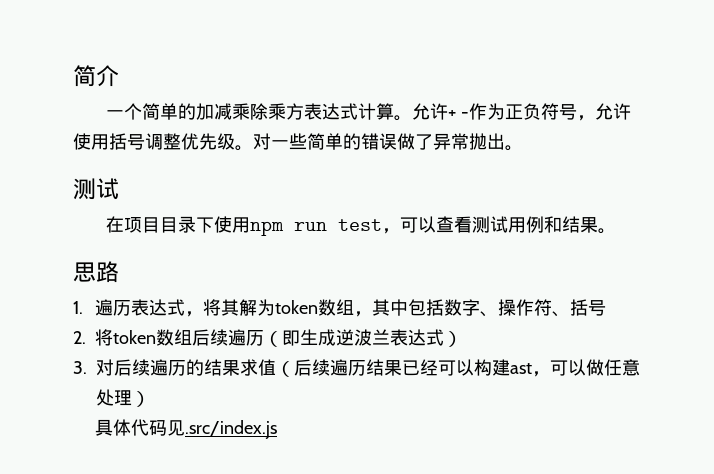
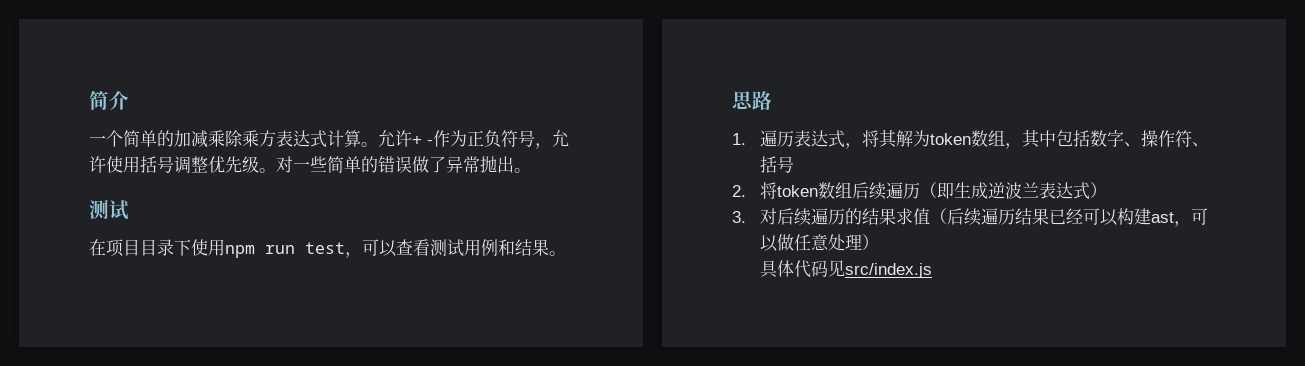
[185,420,278,439] .src/index.js -> [844,263,932,278] src/index.js

